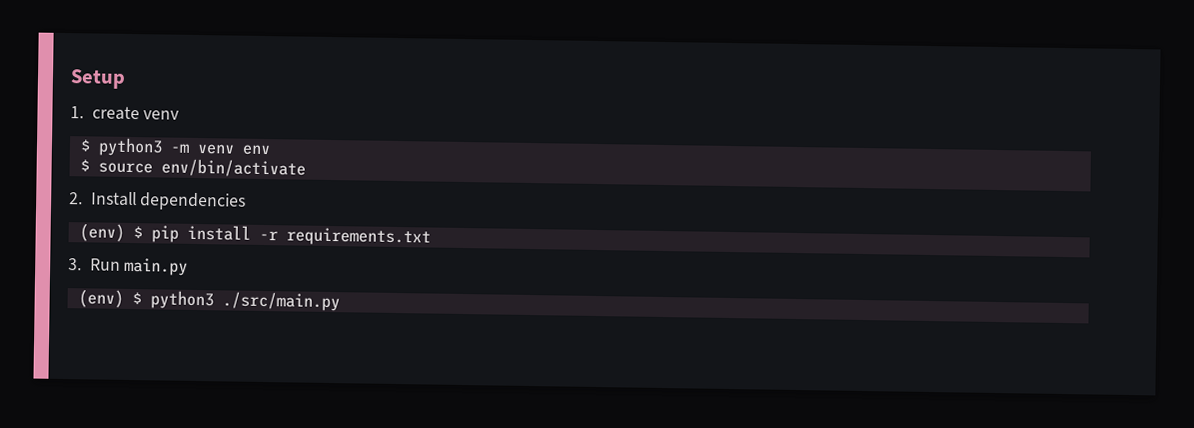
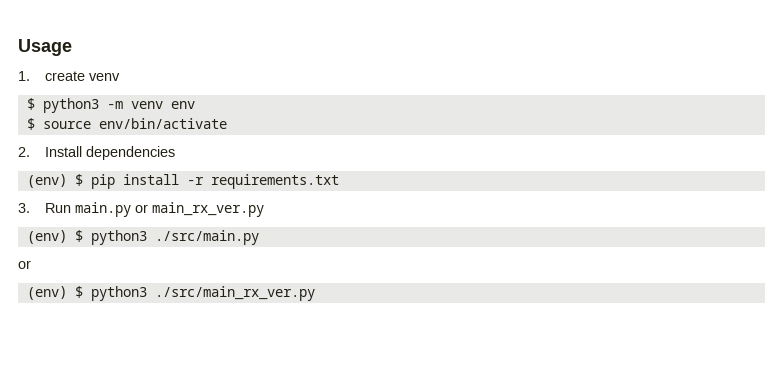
[70,69,126,89] Setup -> [18,39,72,56] Usage
(189, 266) none -> [134,202,264,217] or main_rx_ver.py
(340, 301) none -> [18,260,31,269] [26,286,315,301] // or // (env) $ python3 ./src/main_rx_ver.py

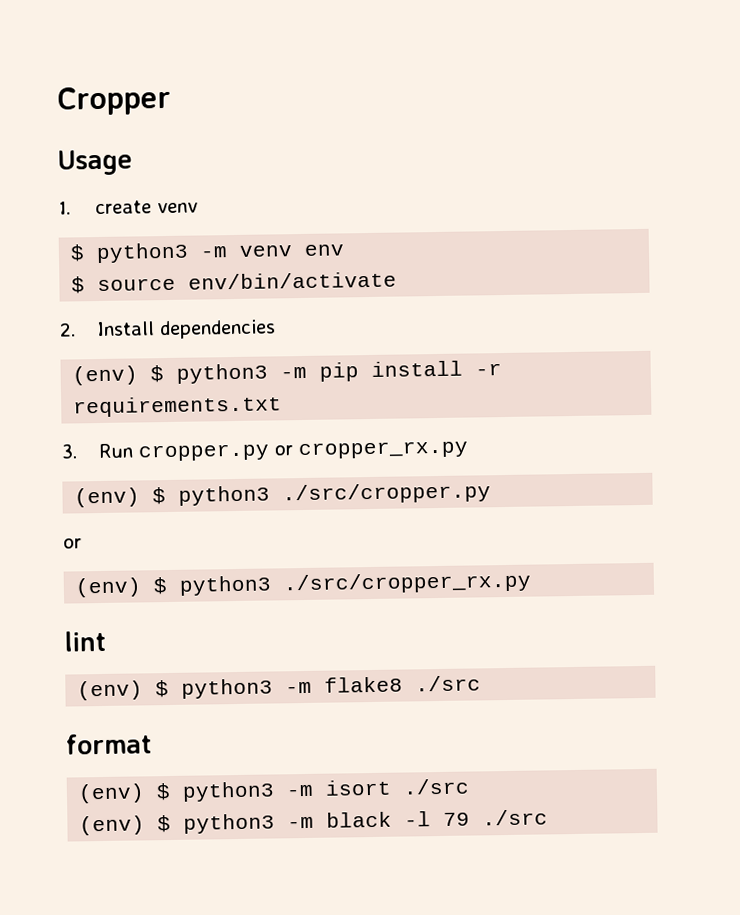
(18, 47) none -> [56,85,171,116] Cropper //
(83, 180) none -> [176,363,308,384] python3 -m
[74,202,264,217] [26,230,259,245] main.py or main_rx_ver.py // (env) $ python3 ./src/main.py -> [137,440,468,462] [74,482,492,508] cropper.py or cropper_rx.py // (env) $ python3 ./src/cropper.py
[154,286,315,301] ./src/main_rx_ver.py -> [283,571,532,595] [64,630,106,652] [77,675,482,701] [66,733,152,755] [78,778,470,804] [79,809,549,836] ./src/cropper_rx.py // lint // (env) $ python3 -m flake8 ./src // format // (env) $ python3 -m isort ./src // (env) $ python3 -m black -l 79 ./src

